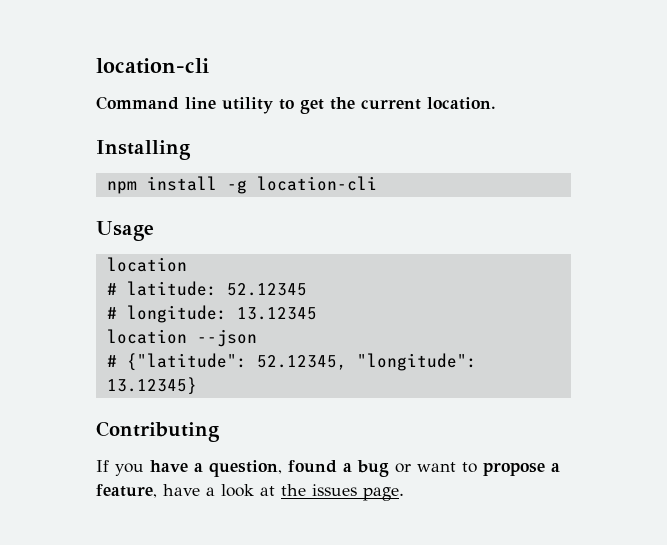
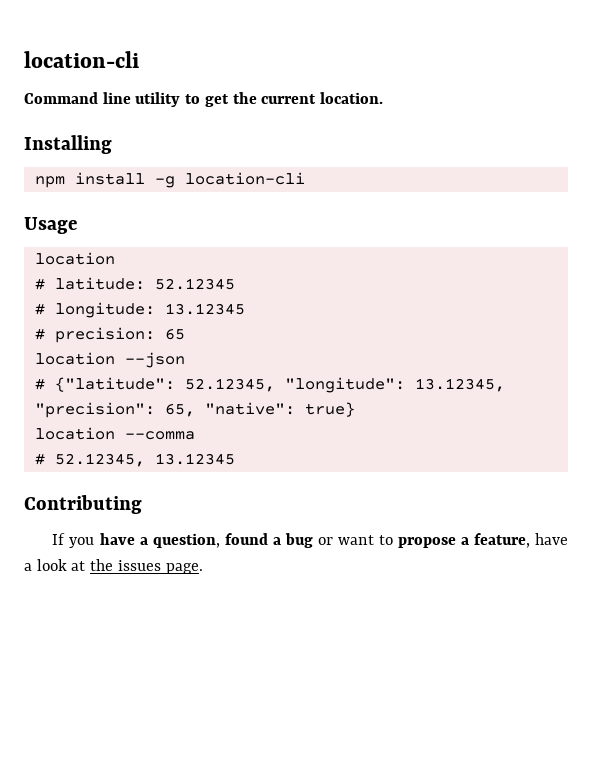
(317, 313) none -> [34,327,185,343] // # precision: 65
[106,377,197,395] 13.12345} -> [414,378,505,392] [34,402,355,418] [34,427,195,440] [34,453,235,467] 13.12345, "precision": 65, "native": true} // location --comma // # 52.12345, 13.12345

